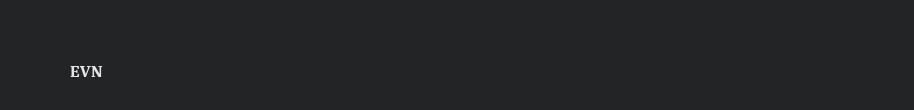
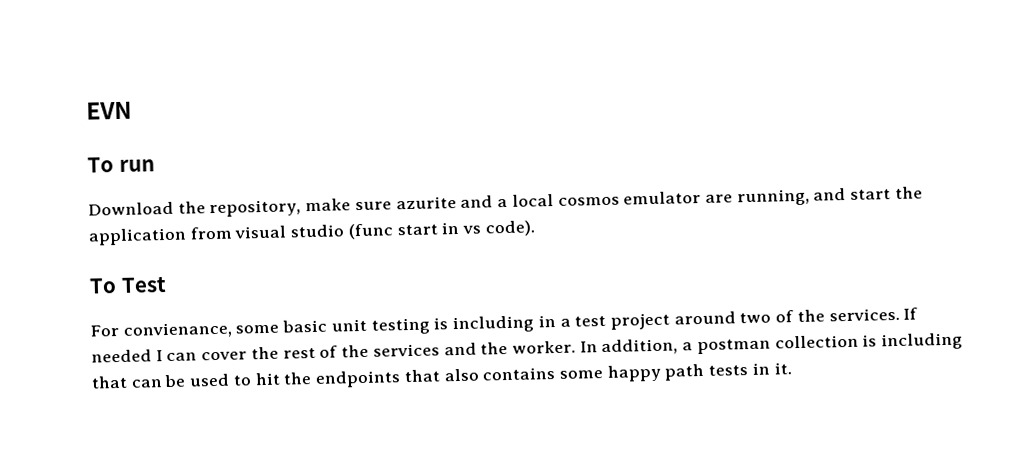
(103, 71) none -> [87,157,155,173] [88,186,923,218] [88,220,535,246] [89,276,167,294] [90,307,919,339] [91,332,964,363] [91,362,792,389] // To run // Download the repository, make sure azurite and a local cosmos emulator are running, and start the application from visual studio (func start in vs code). // To Test // For convienance, some basic unit testing is including in a test project around two of the services. If needed I can cover the rest of the services and the worker. In addition, a postman collection is including that can be used to hit the endpoints that also contains some happy path tests in it.

